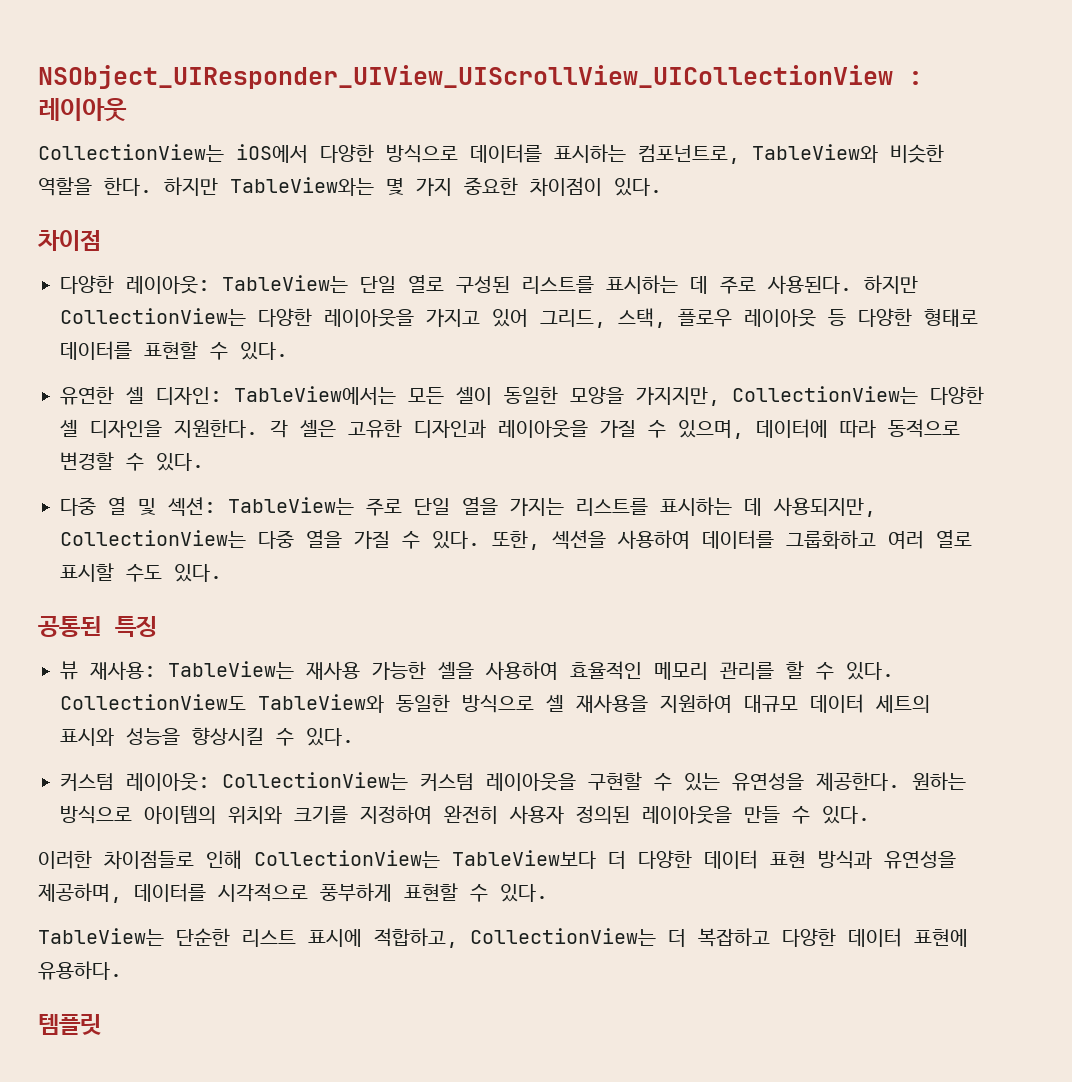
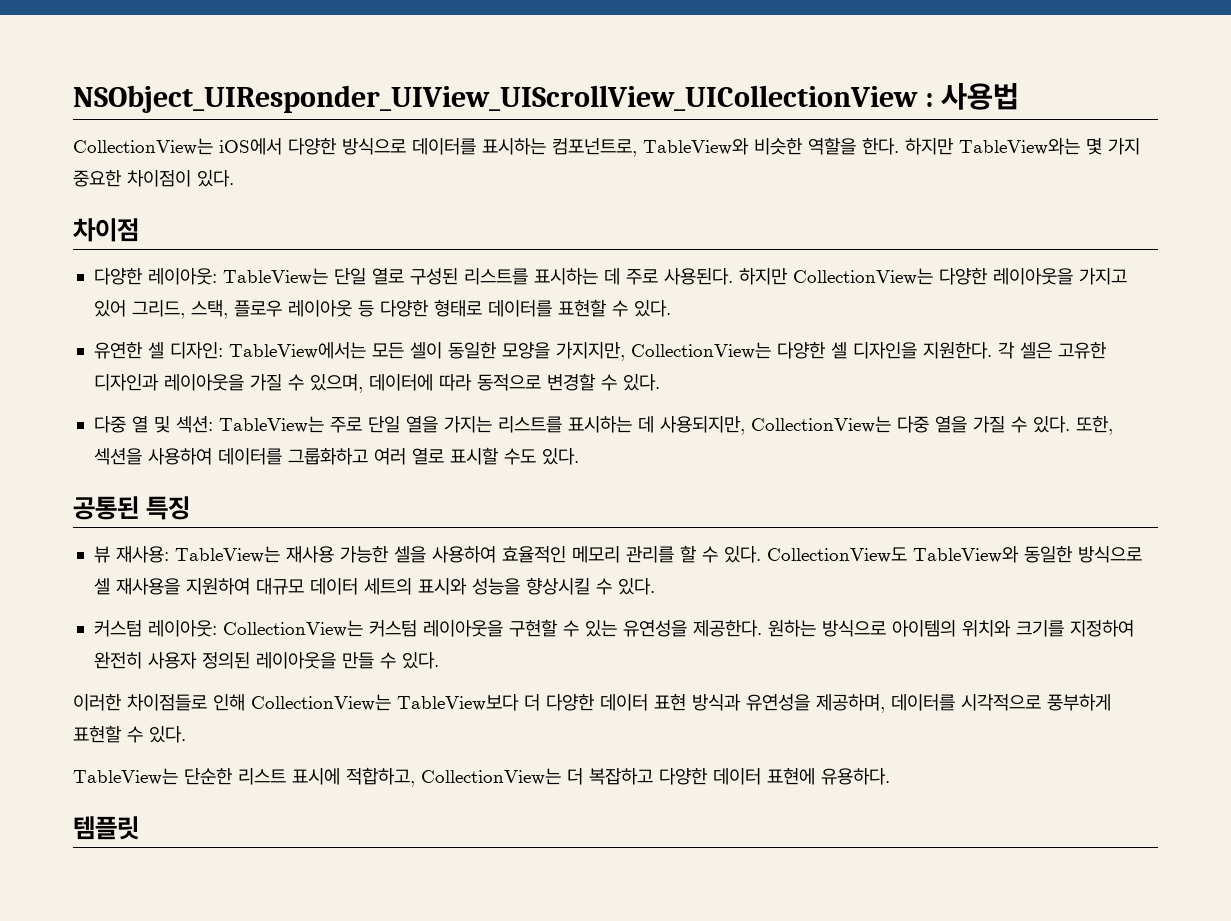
[38,98,127,121] 레이아웃 -> [941,83,1020,110] 사용법

